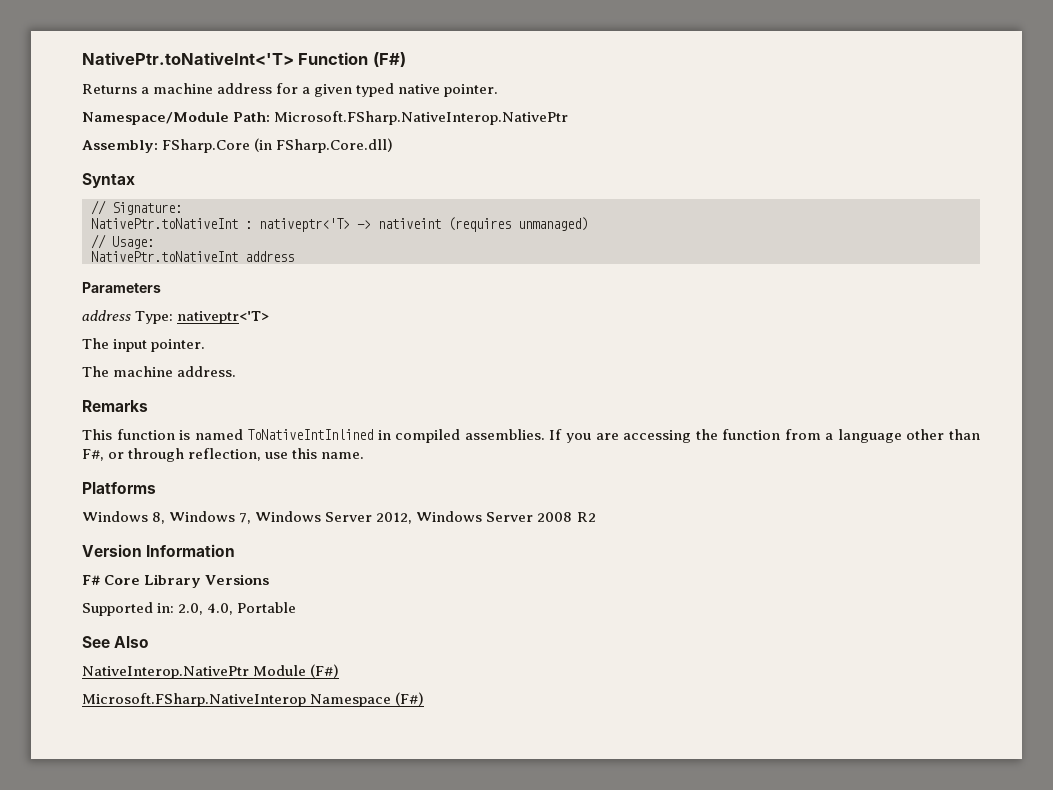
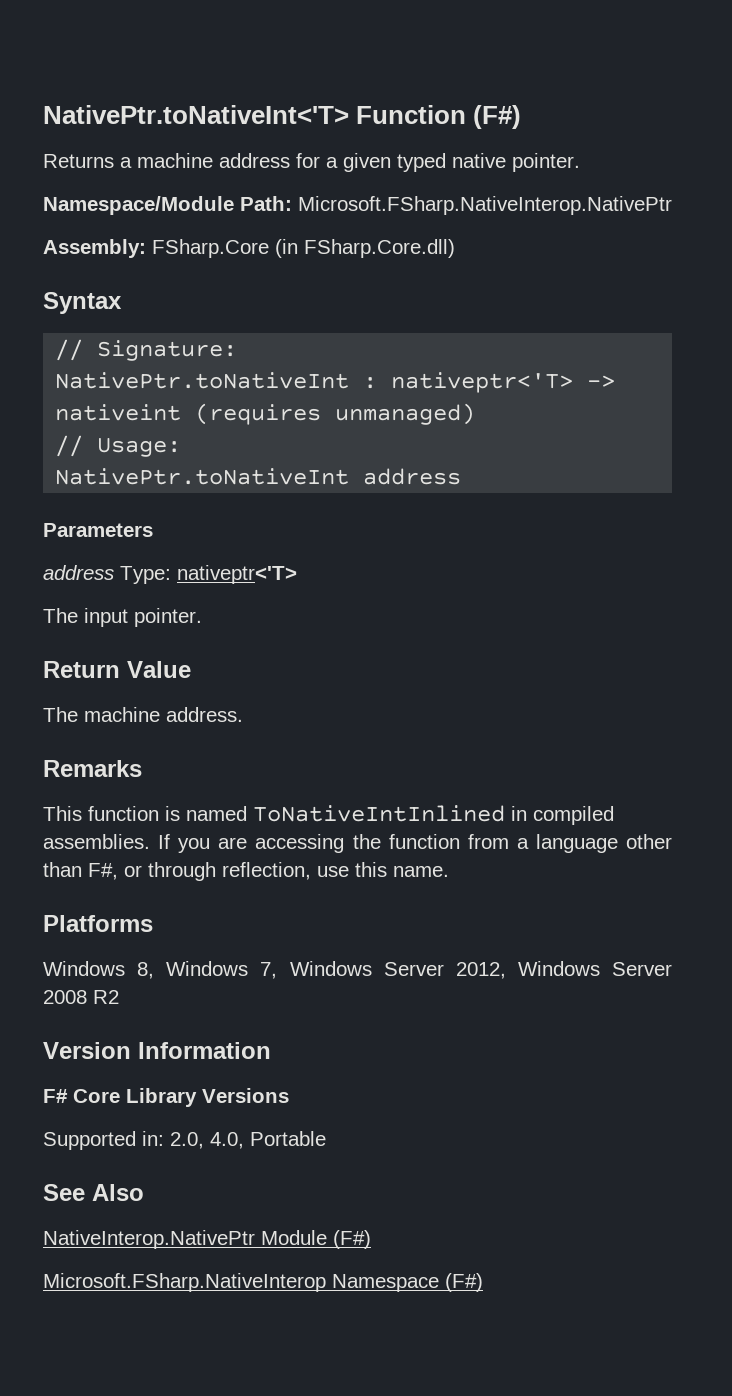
(206, 345) none -> [43,661,191,678] // Return Value

